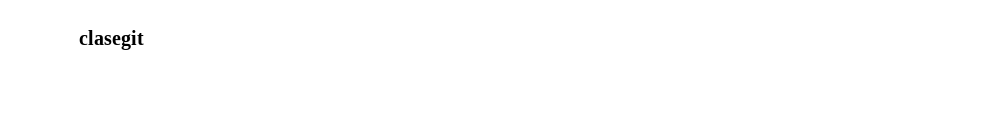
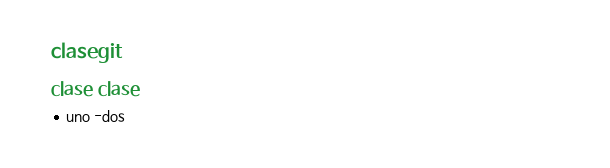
(144, 40) none -> [51,81,140,97] [66,110,126,122] // clase clase // uno -dos

